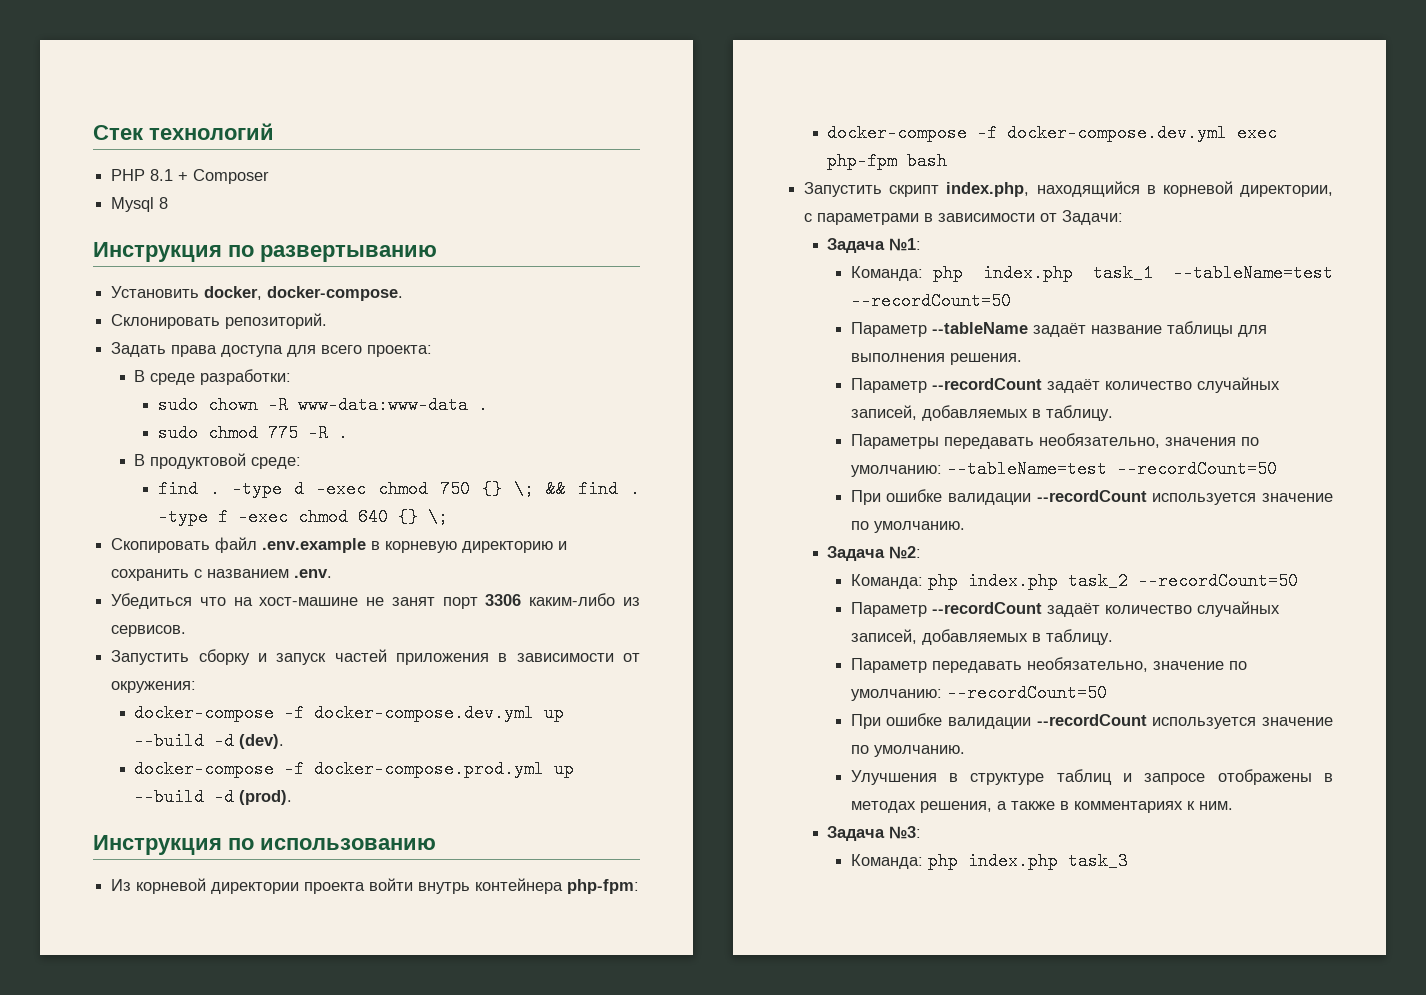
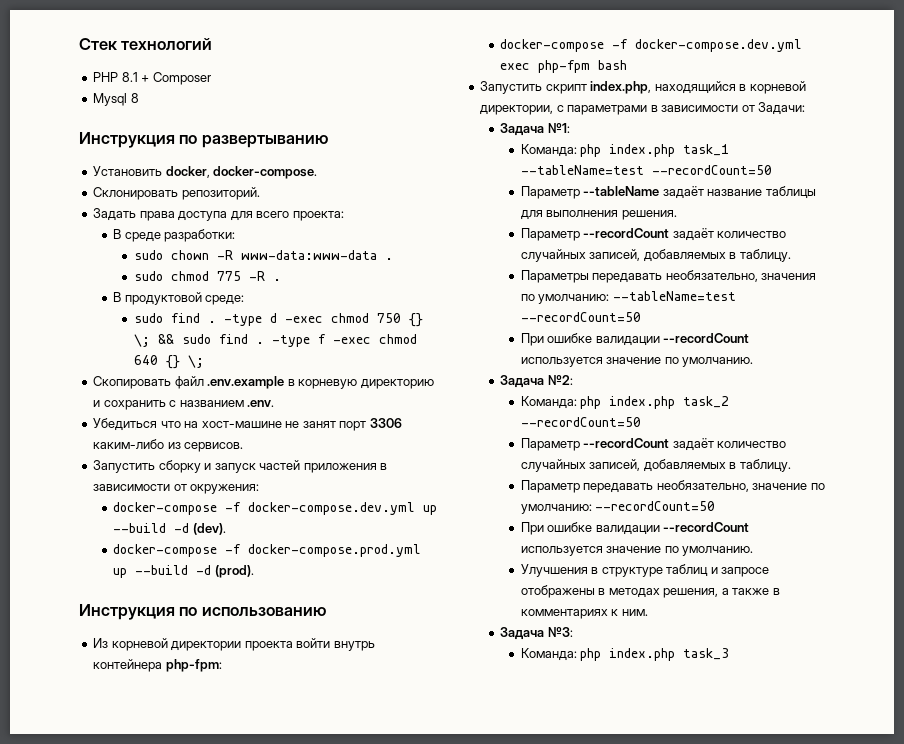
(302, 463) none -> [133,313,163,323] sudo
(566, 489) none -> [181,334,211,344] sudo

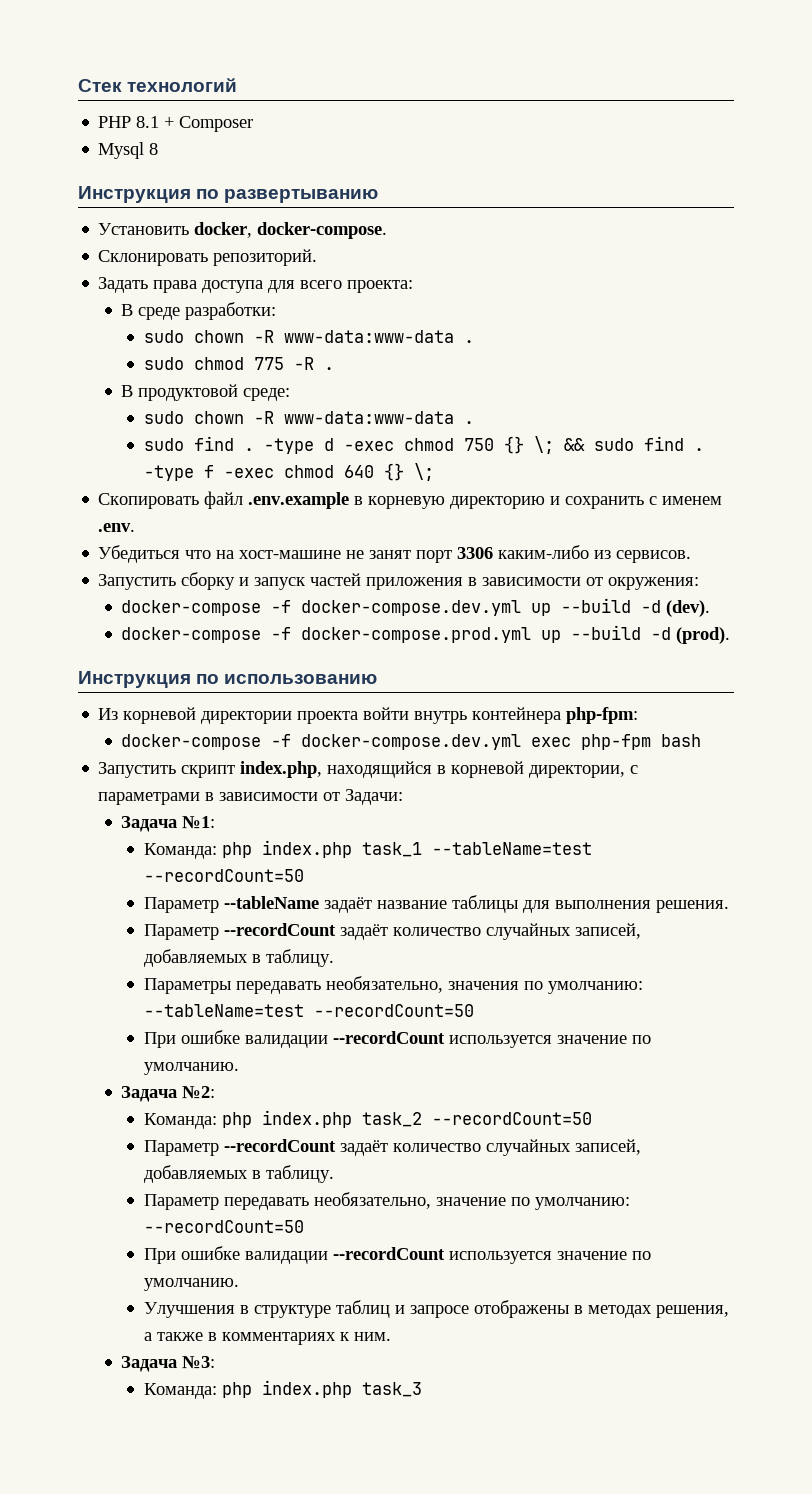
(245, 300) none -> [144,411,475,424] // sudo chown -R www-data:www-data .
[179,400,244,407] названием -> [662,496,723,505] именем

